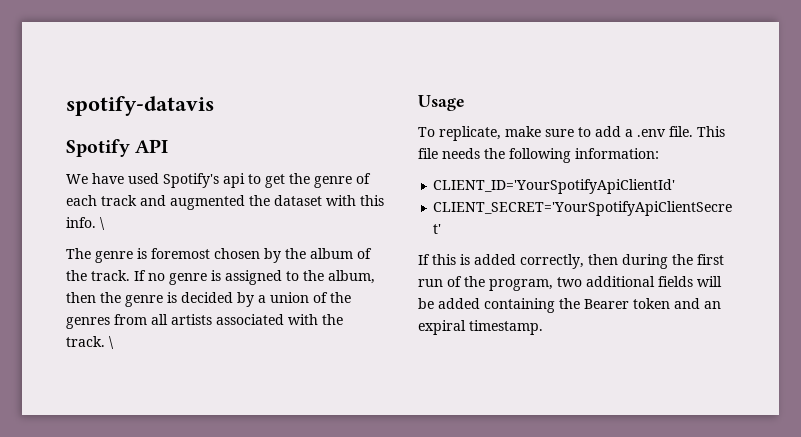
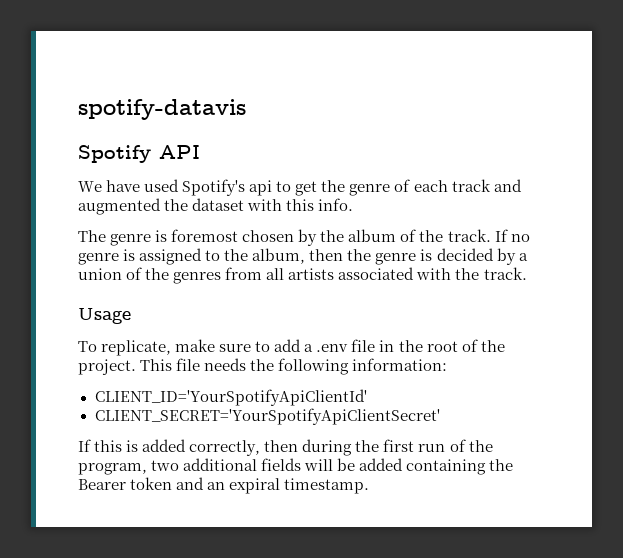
[100,217,105,230] \ -> (354, 204) none
[109,336,114,349] \ -> (527, 273) none
[669,126,693,137] file. -> [351,339,505,352] [78,359,136,375] file in the root of the project.

